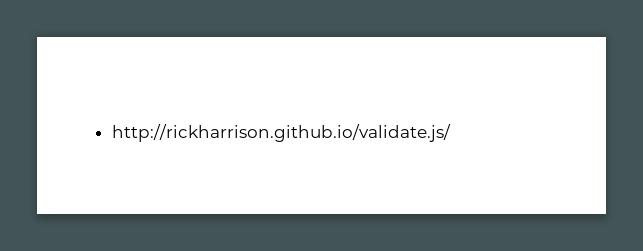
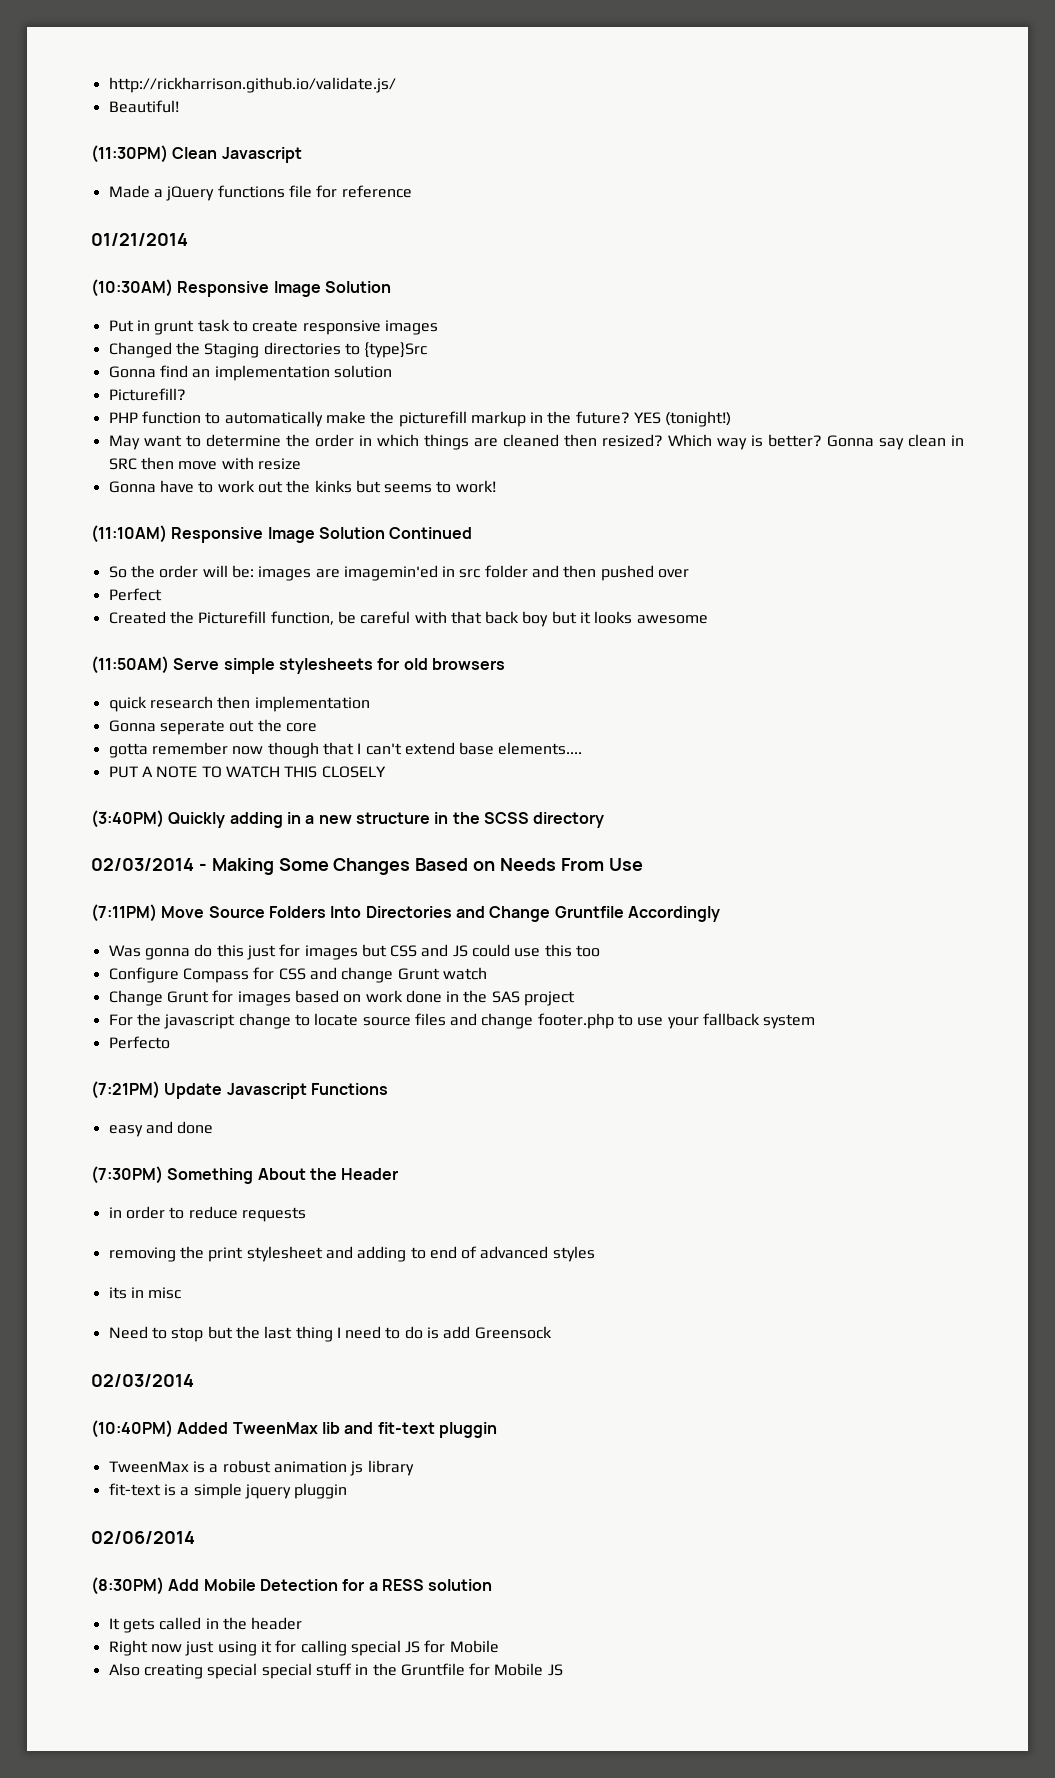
(451, 133) none -> [108,100,179,113] [91,145,302,163] [108,185,412,201] [91,233,188,246] [91,279,391,297] [108,319,438,335] [108,342,428,358] [108,365,392,381] [108,388,186,401] [108,411,732,427] [108,434,964,450] [108,457,301,470] [108,480,496,493] [91,525,473,543] [108,565,690,581] [108,588,162,601] [108,611,708,627] [91,656,505,674] [108,696,370,712] [108,719,317,735] [108,742,583,758] [108,766,386,778] [91,810,605,828] [91,858,643,875] [91,904,720,922] [108,944,601,960] [108,967,487,983] [108,990,576,1006] [108,1013,816,1029] [108,1036,170,1049] [91,1081,388,1099] [108,1121,214,1137] [91,1166,399,1184] [108,1206,306,1222] [108,1246,595,1262] [108,1287,182,1299] [108,1326,552,1342] [91,1374,194,1387] [91,1420,497,1438] [108,1460,414,1476] [108,1483,348,1499] [91,1531,195,1544] [91,1577,493,1595] [108,1617,303,1633] [108,1640,499,1656] [108,1663,563,1679] // Beautiful! // (11:30PM) Clean Javascript // Made a jQuery functions file for reference // 01/21/2014 // (10:30AM) Responsive Image Solution // Put in grunt task to create responsive images // Changed the Staging directories to {type}Src // Gonna find an implementation solution // Picturefill? // PHP function to automatically make the picturefill markup in the future? YES (tonight!) // May want to determine the order in which things are cleaned then resized? Which way is better? Gonna say clean in SRC then move with resize // Gonna have to work out the kinks but seems to work! // (11:10AM) Responsive Image Solution Continued // So the order will be: images are imagemin'ed in src folder and then pushed over // Perfect // Created the Picturefill function, be careful with that back boy but it looks awesome // (11:50AM) Serve simple stylesheets for old browsers // quick research then implementation // Gonna seperate out the core // gotta remember now though that I can't extend base elements.... // PUT A NOTE TO WATCH THIS CLOSELY // (3:40PM) Quickly adding in a new structure in the SCSS directory // 02/03/2014 - Making Some Changes Based on Needs From Use // (7:11PM) Move Source Folders Into Directories and Change Gruntfile Accordingly // Was gonna do this just for images but CSS and JS could use this too // Configure Compass for CSS and change Grunt watch // Change Grunt for images based on work done in the SAS project // For the javascript change to locate source files and change footer.php to use your fallback system // Perfecto // (7:21PM) Update Javascript Functions // easy and done // (7:30PM) Something About the Header // in order to reduce requests // removing the print stylesheet and adding to end of advanced styles // its in misc // Need to stop but the last thing I need to do is add Greensock // 02/03/2014 // (10:40PM) Added TweenMax lib and fit-text pluggin // TweenMax is a robust animation js library // fit-text is a simple jquery pluggin // 02/06/2014 // (8:30PM) Add Mobile Detection for a RESS solution // It gets called in the header // Right now just using it for calling special JS for Mobile // Also creating special special stuff in the Gruntfile for Mobile JS

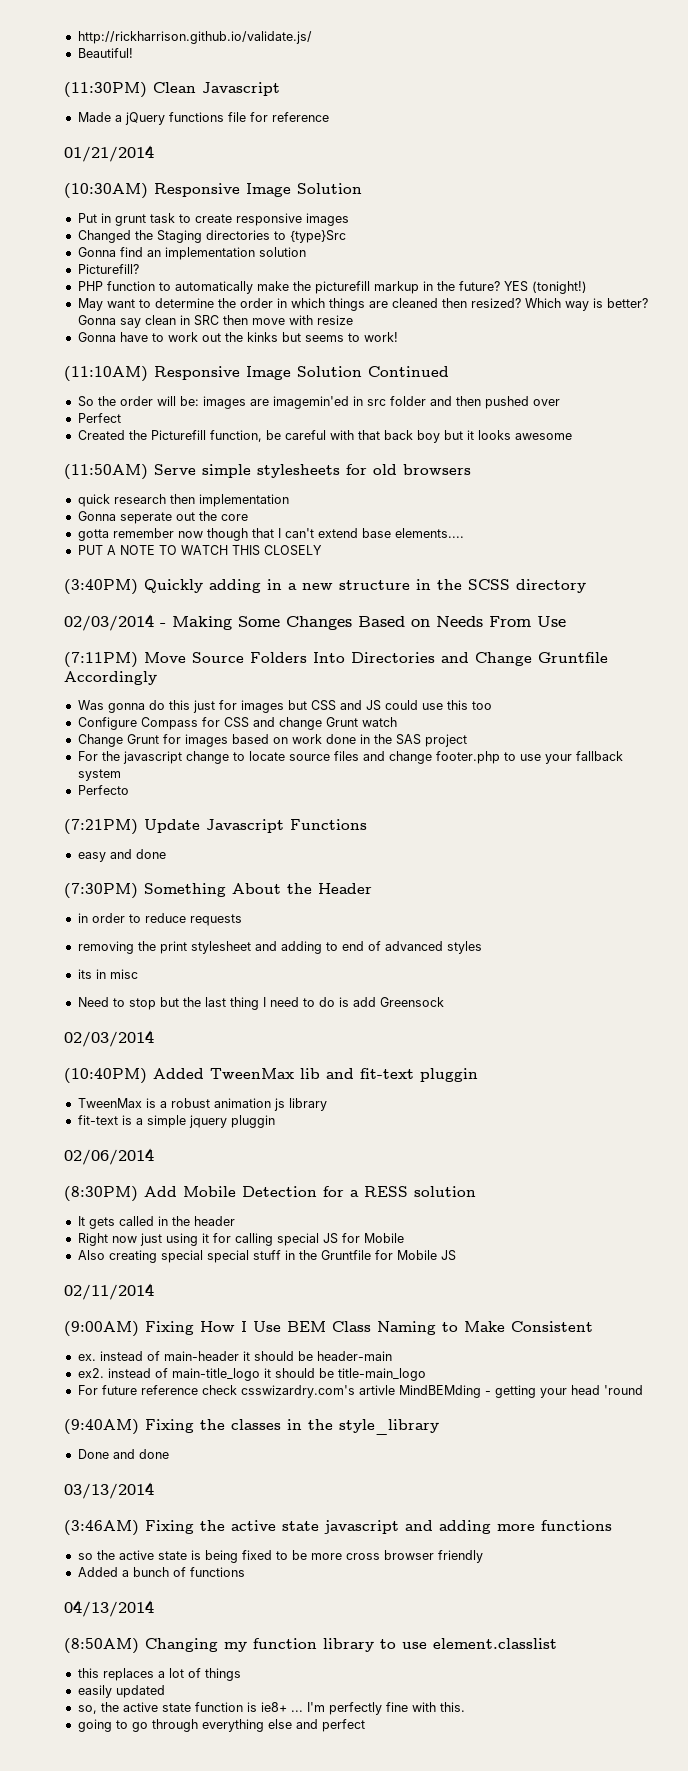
(563, 1670) none -> [64,1283,154,1300] [64,1321,593,1337] [77,1351,392,1361] [77,1368,426,1381] [77,1385,643,1398] [64,1419,439,1435] [77,1449,169,1459] [64,1482,154,1499] [64,1520,612,1536] [77,1550,483,1563] [77,1567,245,1577] [64,1600,154,1617] [64,1638,557,1654] [77,1668,241,1681] [77,1685,165,1698] [77,1702,465,1715] [77,1719,365,1732] // 02/11/2014 // (9:00AM) Fixing How I Use BEM Class Naming to Make Consistent // ex. instead of main-header it should be header-main // ex2. instead of main-title_logo it should be title-main_logo // For future reference check csswizardry.com's artivle MindBEMding - getting your head 'round // (9:40AM) Fixing the classes in the style_library // Done and done // 03/13/2014 // (3:46AM) Fixing the active state javascript and adding more functions // so the active state is being fixed to be more cross browser friendly // Added a bunch of functions // 04/13/2014 // (8:50AM) Changing my function library to use element.classlist // this replaces a lot of things // easily updated // so, the active state function is ie8+ ... I'm perfectly fine with this. // going to go through everything else and perfect

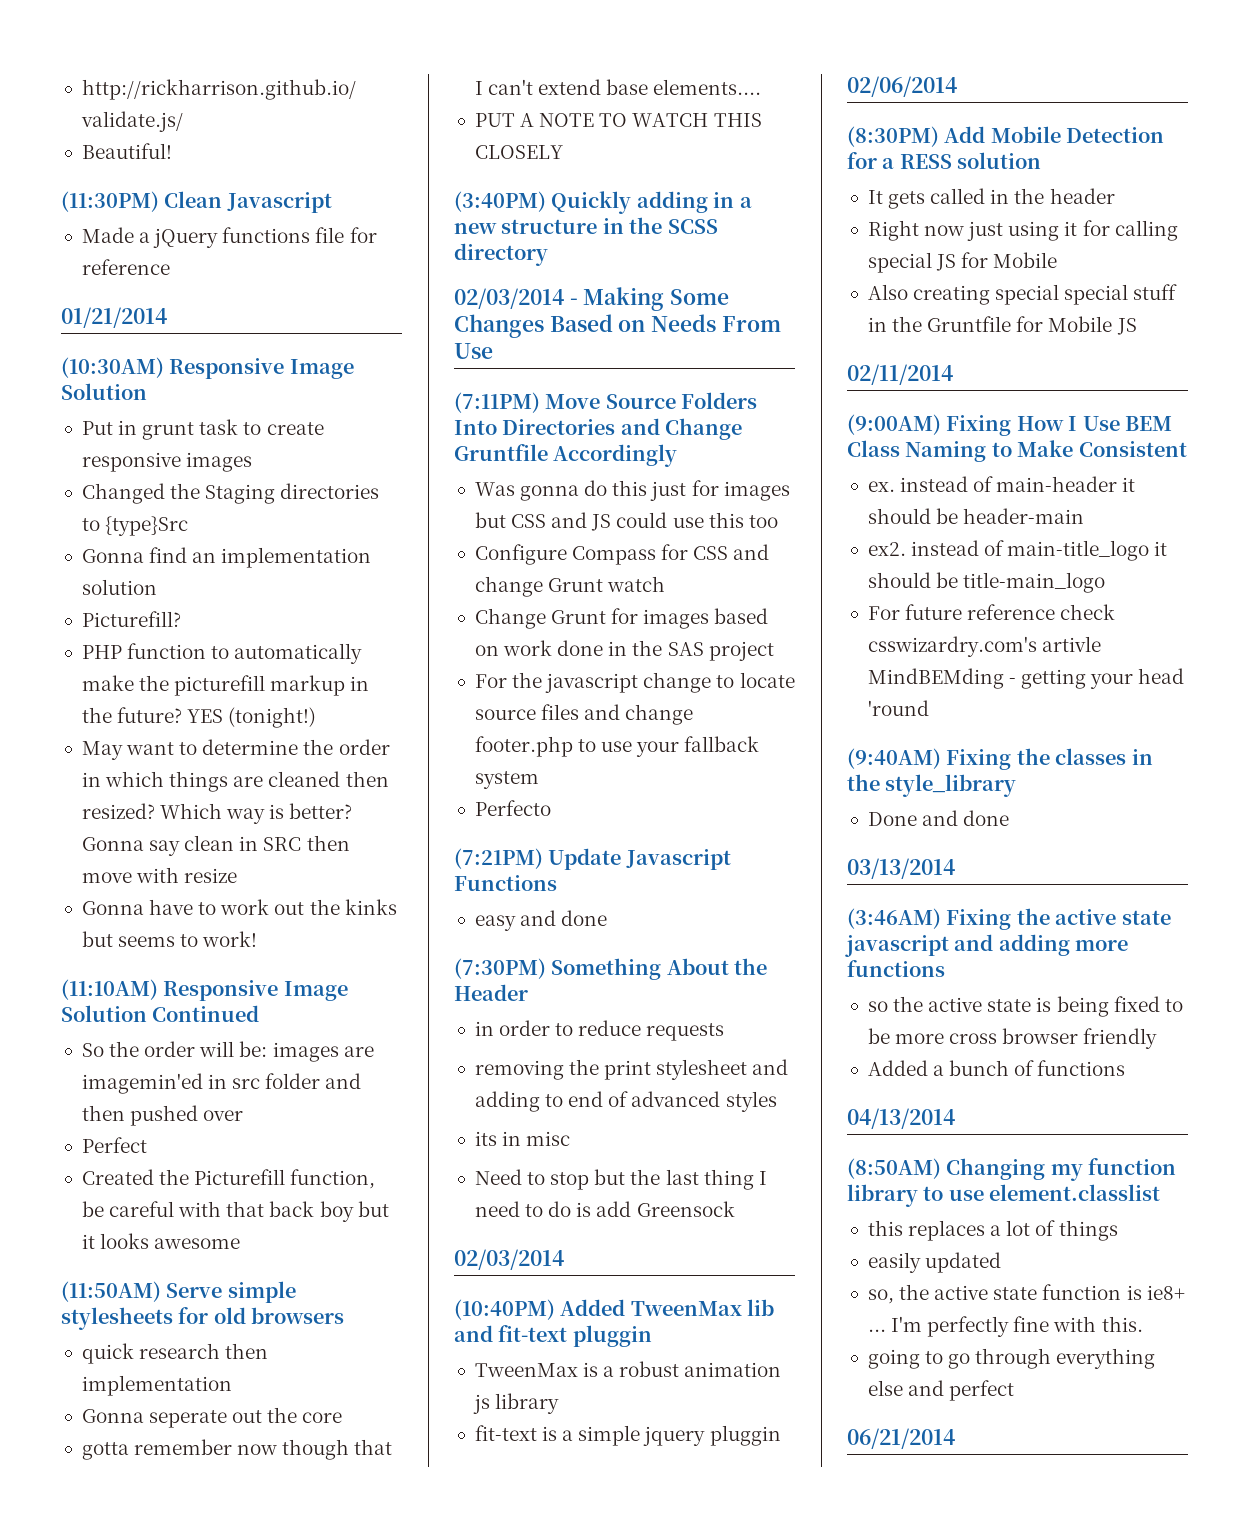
(365, 1725) none -> [847,1428,955,1449] // 06/21/2014

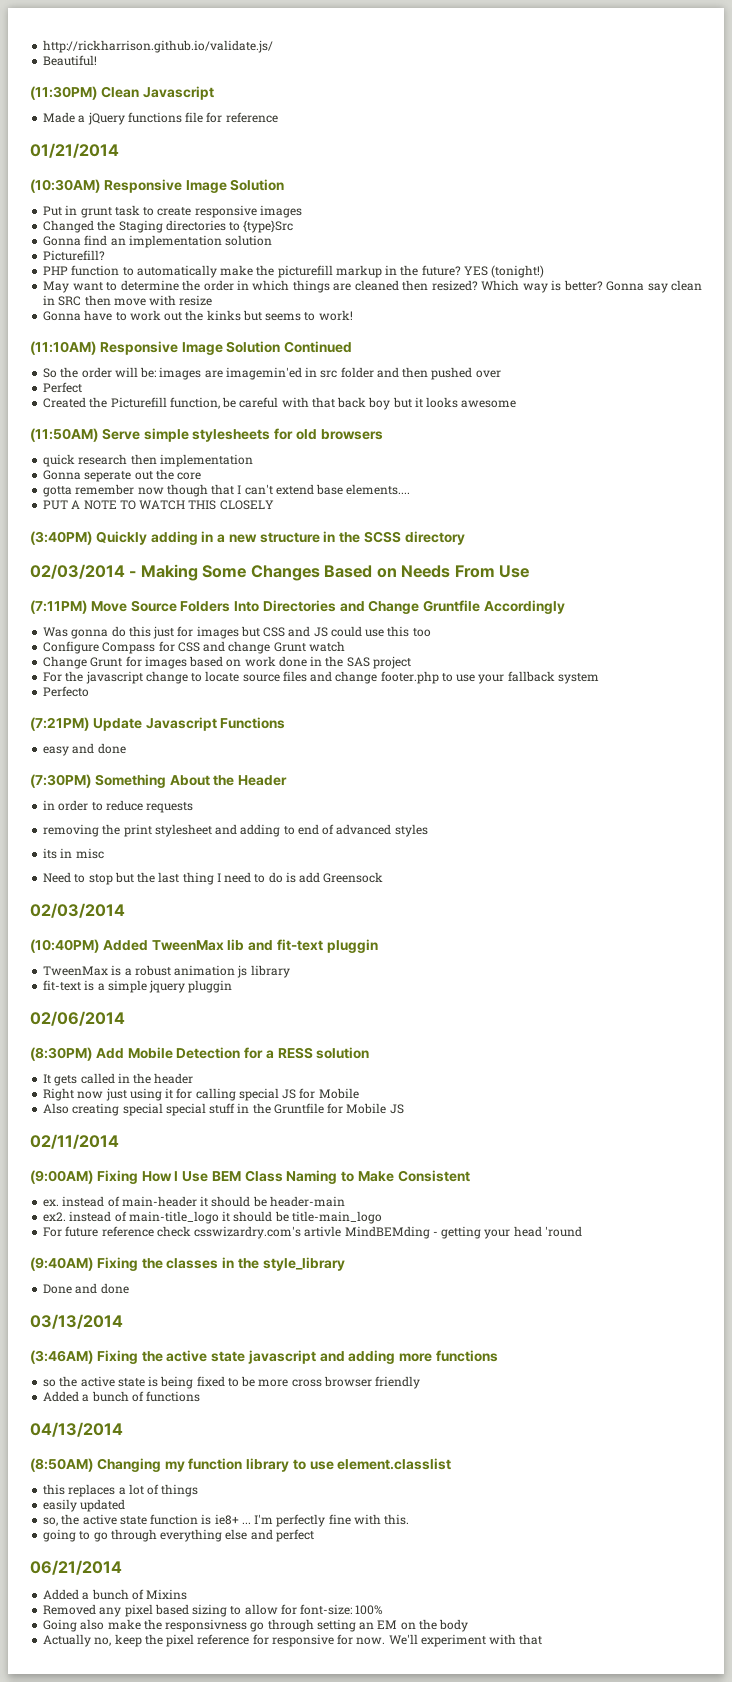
(955, 1438) none -> [43,1589,188,1600] [43,1604,384,1617] [43,1619,469,1632] [43,1634,543,1647] // Added a bunch of Mixins // Removed any pixel based sizing to allow for font-size: 100% // Going also make the responsivness go through setting an EM on the body // Actually no, keep the pixel reference for responsive for now. We'll experiment with that

